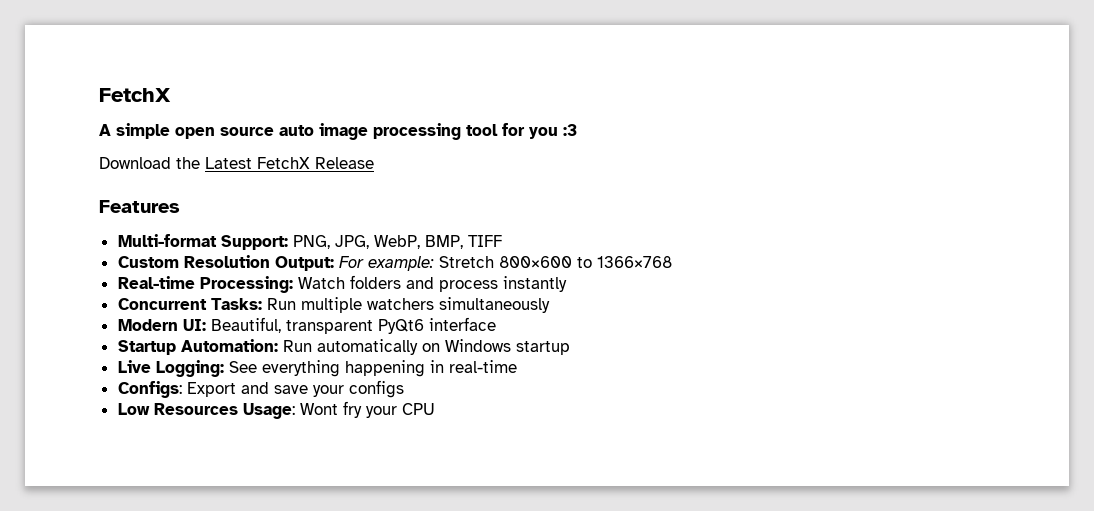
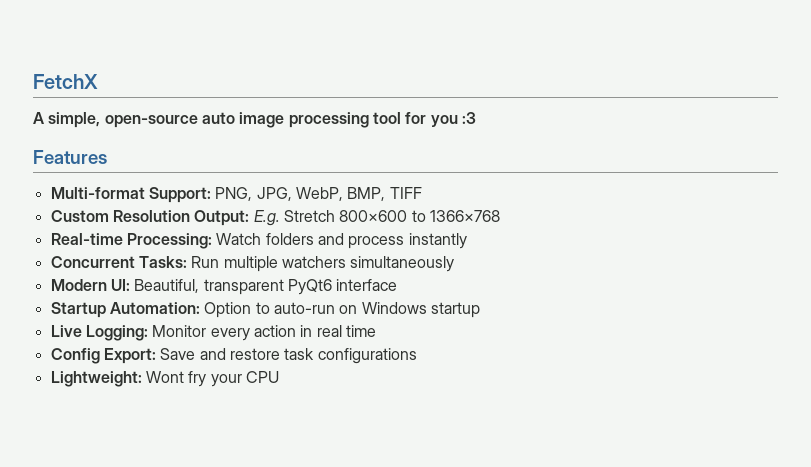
[116,123,274,139] simple open source -> [48,112,198,128] simple, open-source
[99,157,374,169] // Download the Latest FetchX Release -> (476, 118) none
[338,256,434,271] For example: -> [253,210,280,226] E.g.
[282,339,418,355] Run automatically -> [204,302,335,318] Option to auto-run
[228,360,517,377] [117,380,404,398] [117,403,295,419] See everything happening in real-time // Configs: Export and save your configs // Low Resources Usage: -> [152,325,376,341] [50,348,417,364] [50,371,142,387] Monitor every action in real time // Config Export: Save and restore task configurations // Lightweight:

